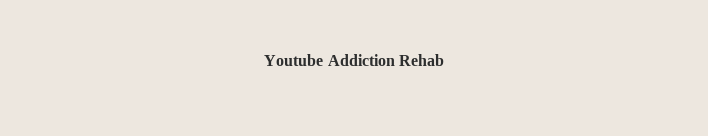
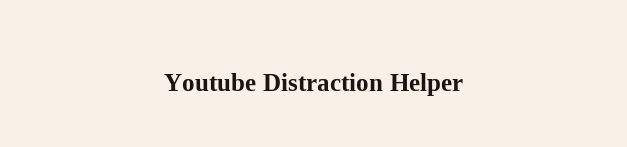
[327,54,444,66] Addiction Rehab -> [263,73,463,96] Distraction Helper

